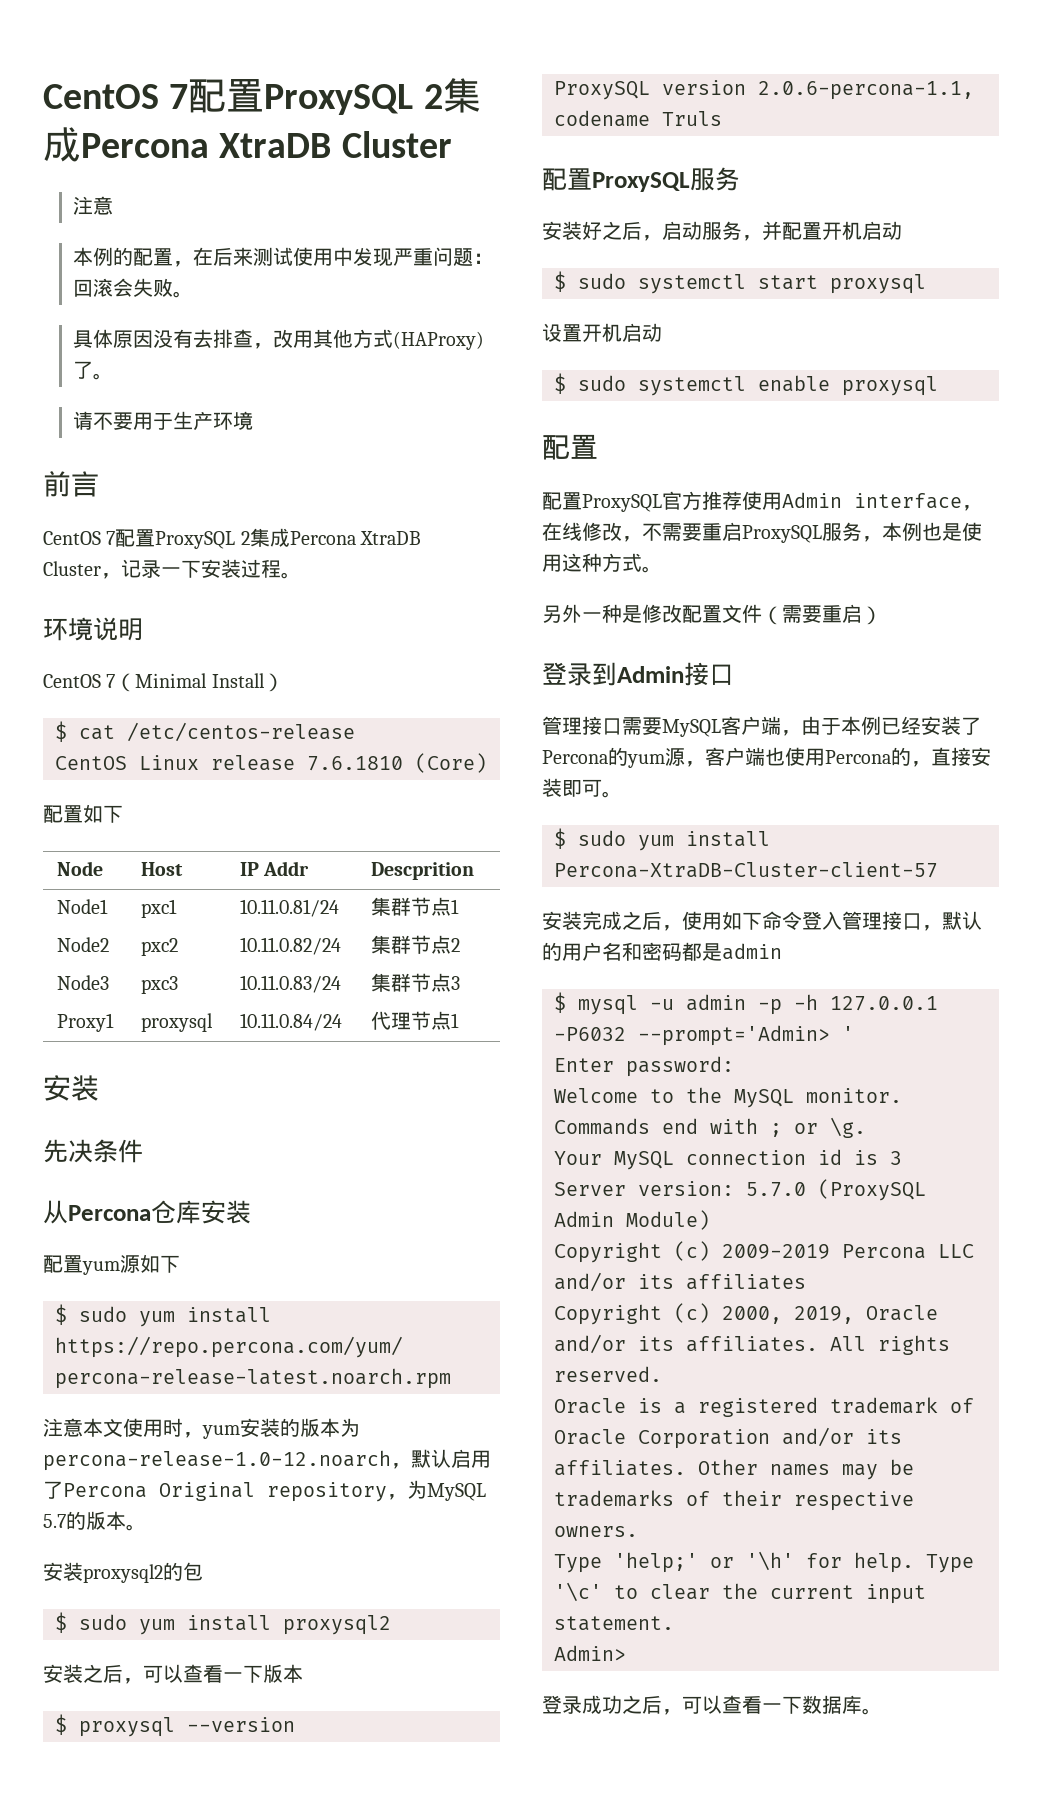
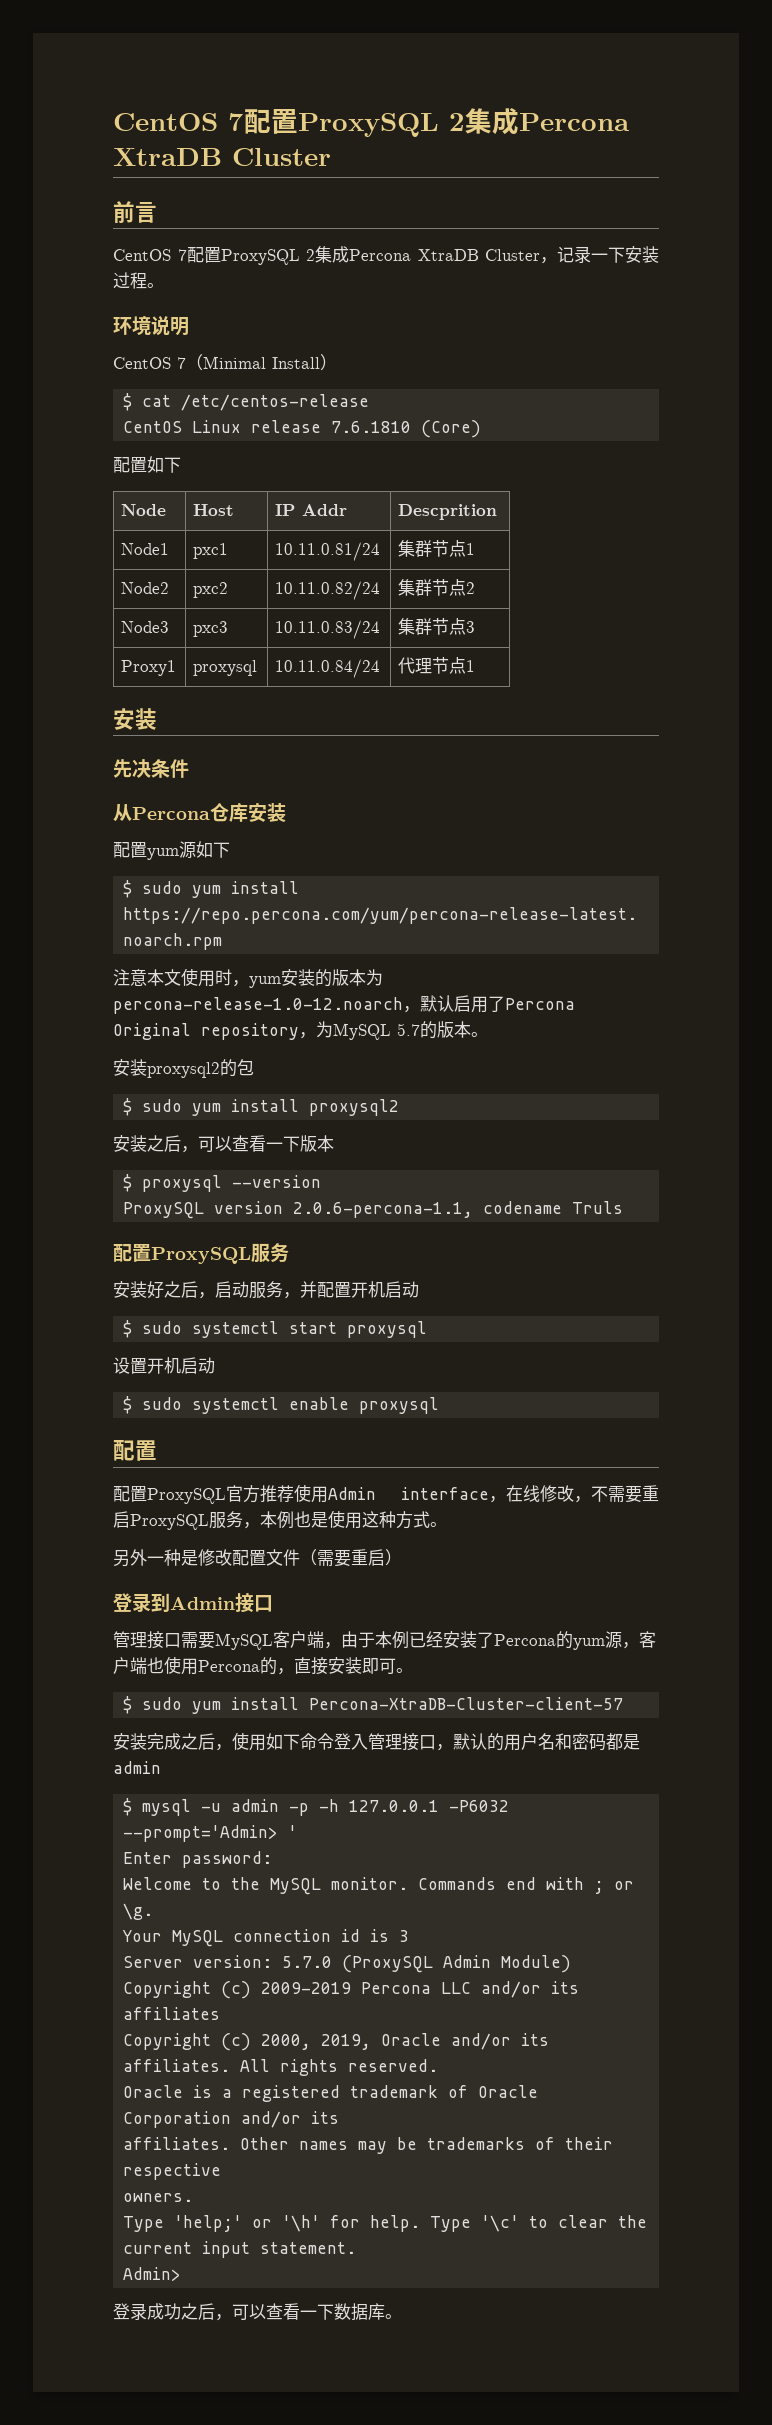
[43,78,481,115] [43,127,452,162] [73,196,114,215] [73,247,494,267] [73,278,194,298] [73,329,485,350] [73,361,114,380] [73,411,254,430] CentOS 7配置ProxySQL 2集成Percona XtraDB Cluster // 注意 // 本例的配置，在后来测试使用中发现严重问题：回滚会失败。 // 具体原因没有去排查，改用其他方式(HAProxy)了。 // 请不要用于生产环境 -> [113,108,630,137] [113,148,331,166] CentOS 7配置ProxySQL 2集成Percona XtraDB Cluster

